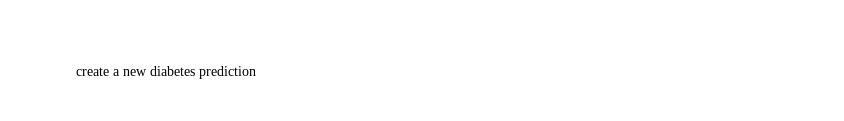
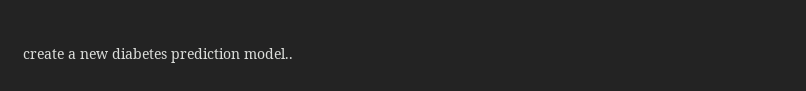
(256, 72) none -> [244,48,293,59] model..

